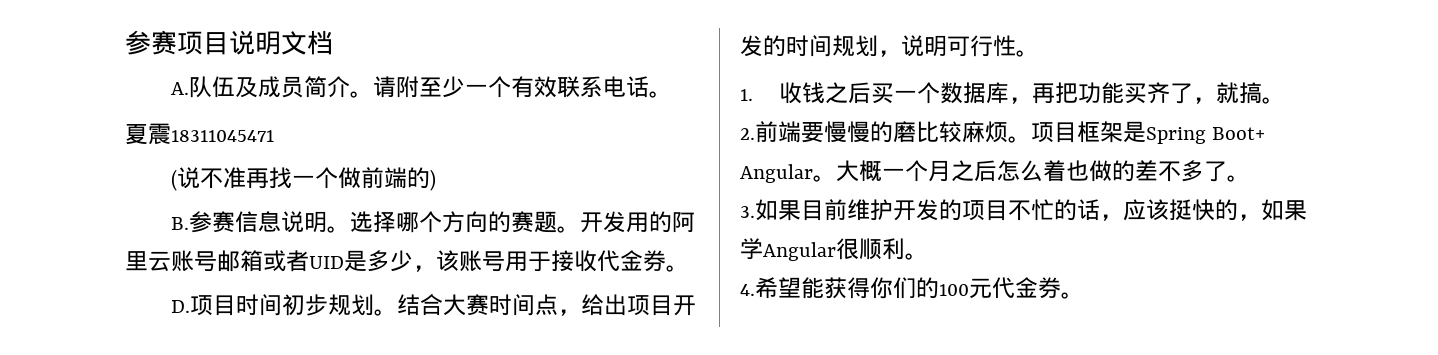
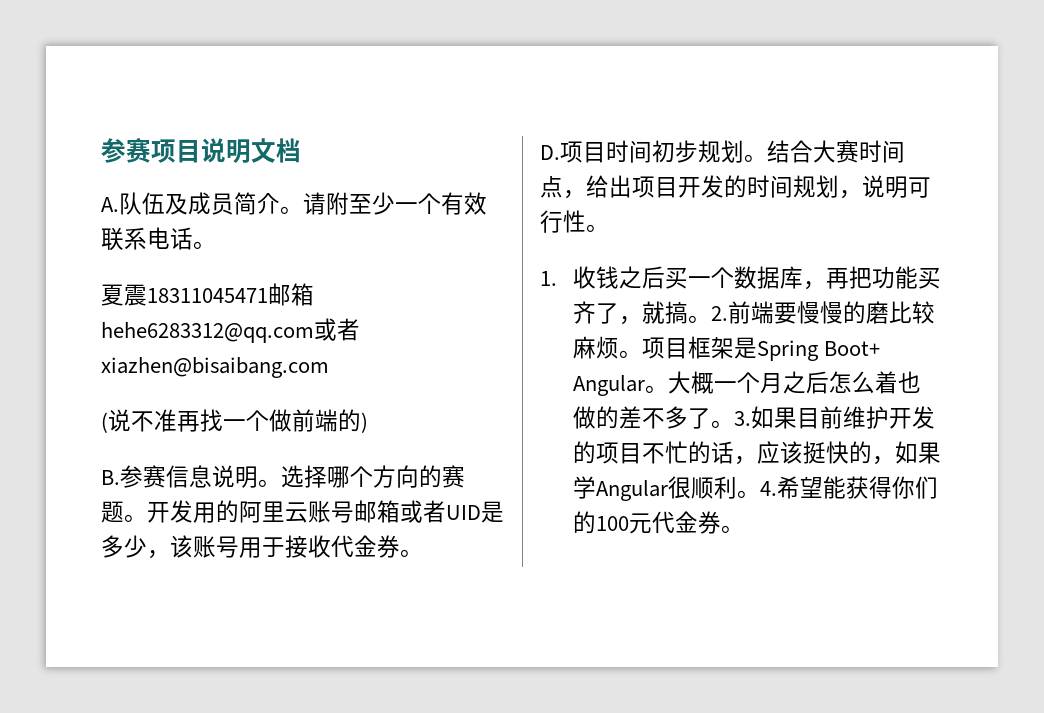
(274, 136) none -> [268,283,314,306] [101,318,360,343] [101,357,329,378] 邮箱hehe6283312@qq.com或者xiazhen@bisaibang.com
(1285, 100) // -> (712, 319) none
(1250, 178) // -> (735, 424) none
(928, 256) // -> (761, 494) none

